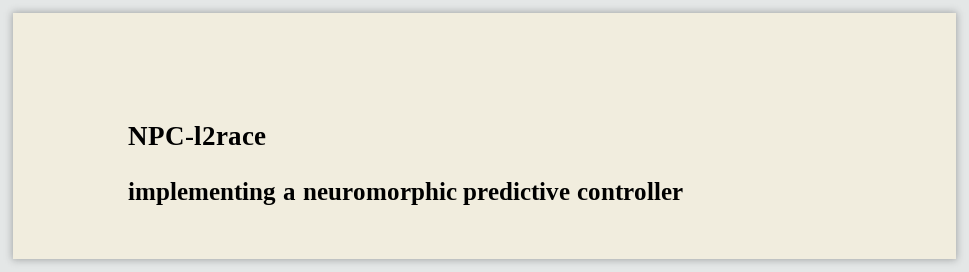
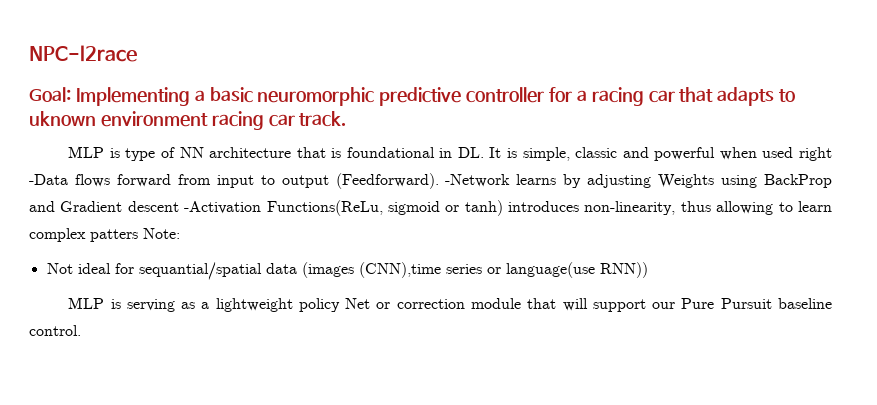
[128,182,683,205] implementing a neuromorphic predictive controller -> [29,87,796,106] [29,111,347,130] [68,146,832,161] [29,173,833,189] [29,200,832,216] [29,228,180,242] [46,262,648,280] [68,297,832,312] [29,325,81,336] Goal: Implementing a basic neuromorphic predictive controller for a racing car that adapts to uknown environment racing car track. // MLP is type of NN architecture that is foundational in DL. It is simple, classic and powerful when used right -Data flows forward from input to output (Feedforward). -Network learns by adjusting Weights using BackProp and Gradient descent -Activation Functions(ReLu, sigmoid or tanh) introduces non-linearity, thus allowing to learn complex patters Note: // Not ideal for sequantial/spatial data (images (CNN),time series or language(use RNN)) // MLP is serving as a lightweight policy Net or correction module that will support our Pure Pursuit baseline control.

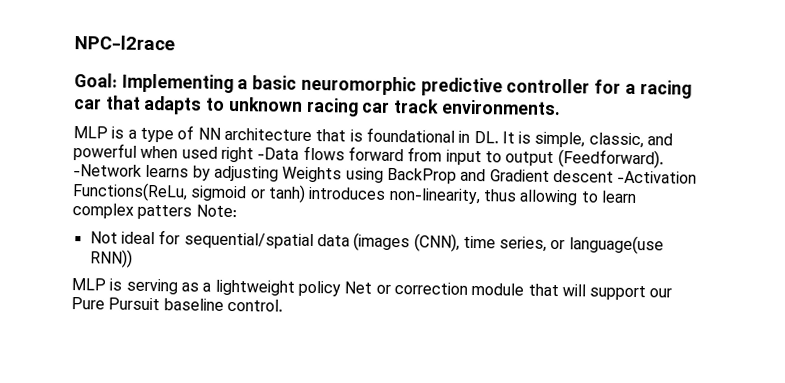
[29,111,347,130] [68,146,120,158] uknown environment racing car track. // MLP is -> [227,96,561,117] [73,126,137,139] unknown racing car track environments. // MLP is a
[575,147,618,158] classic -> [588,132,644,149] classic,
[138,262,262,280] sequantial/spatial -> [183,232,314,250] sequential/spatial
[358,262,482,278] (CNN),time series -> [413,233,548,252] (CNN), time series,

